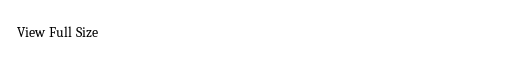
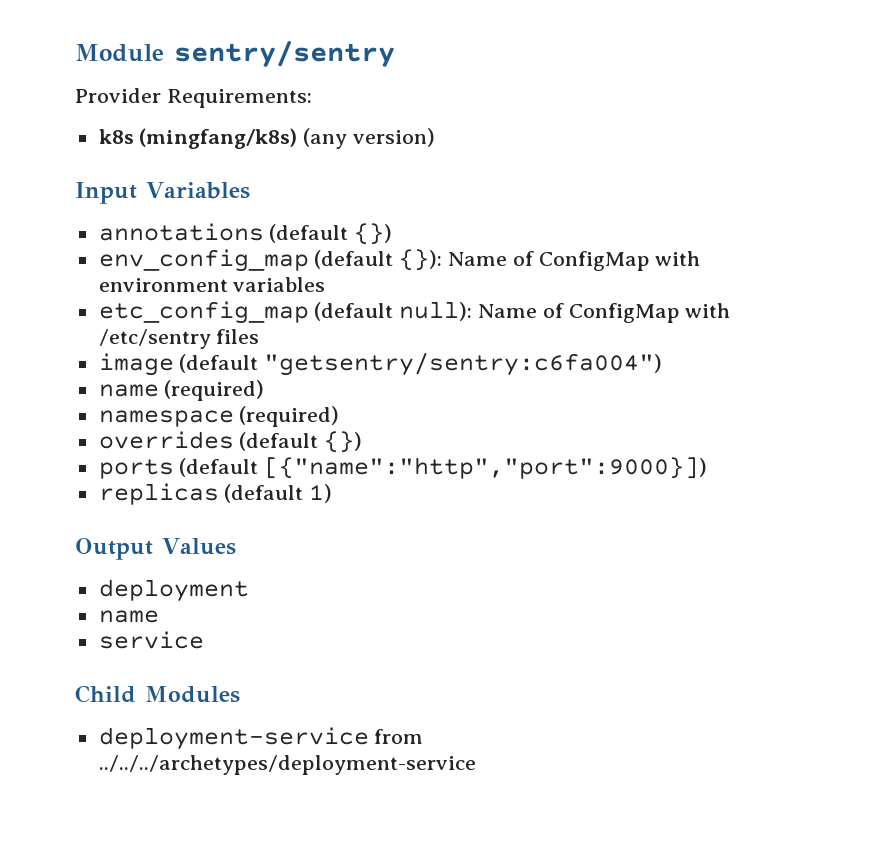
[17,26,98,38] View Full Size -> [75,41,395,67] [75,88,312,108] [98,128,436,149] [75,182,250,204] [98,223,393,245] [98,249,701,272] [98,277,326,292] [98,301,731,324] [98,329,260,349] [98,352,663,376] [98,380,265,401] [98,406,340,427] [98,431,363,453] [98,457,708,479] [98,483,333,505] [75,538,236,560] [98,579,249,602] [98,610,159,623] [98,631,204,649] [75,685,240,703] [98,727,424,750] [98,755,476,775] Module sentry/sentry // Provider Requirements: // k8s (mingfang/k8s) (any version) // Input Variables // annotations (default {}) // env_config_map (default {}): Name of ConfigMap with environment variables // etc_config_map (default null): Name of ConfigMap with /etc/sentry files // image (default "getsentry/sentry:c6fa004") // name (required) // namespace (required) // overrides (default {}) // ports (default [{"name":"http","port":9000}]) // replicas (default 1) // Output Values // deployment // name // service // Child Modules // deployment-service from ../../../archetypes/deployment-service

